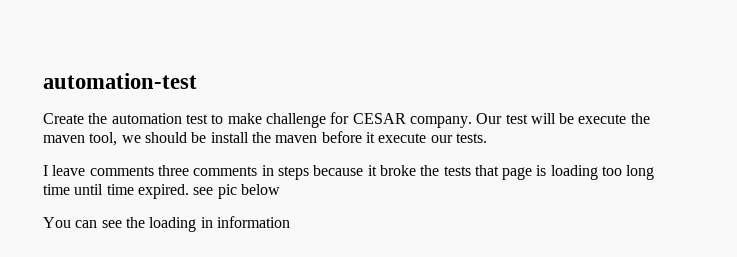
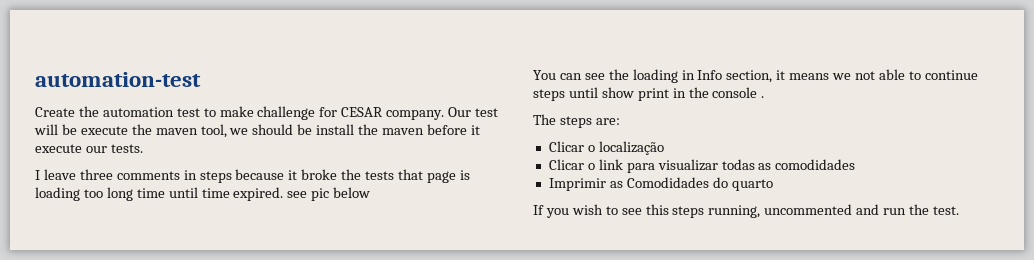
[89,166,154,176] comments -> (76, 174) none
[216,216,290,228] information -> [697,69,978,83] [533,87,765,101] [533,114,620,128] [548,141,664,155] [548,159,856,173] [548,177,773,191] [533,204,959,218] Info section, it means we not able to continue steps until show print in the console . // The steps are: // Clicar o localização // Clicar o link para visualizar todas as comodidades // Imprimir as Comodidades do quarto // If you wish to see this steps running, uncommented and run the test.

